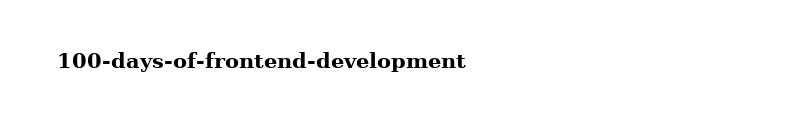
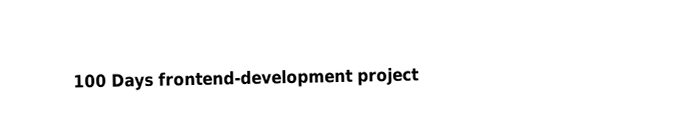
[57,52,466,72] 100-days-of-frontend-development -> [73,67,419,91] 100 Days frontend-development project

